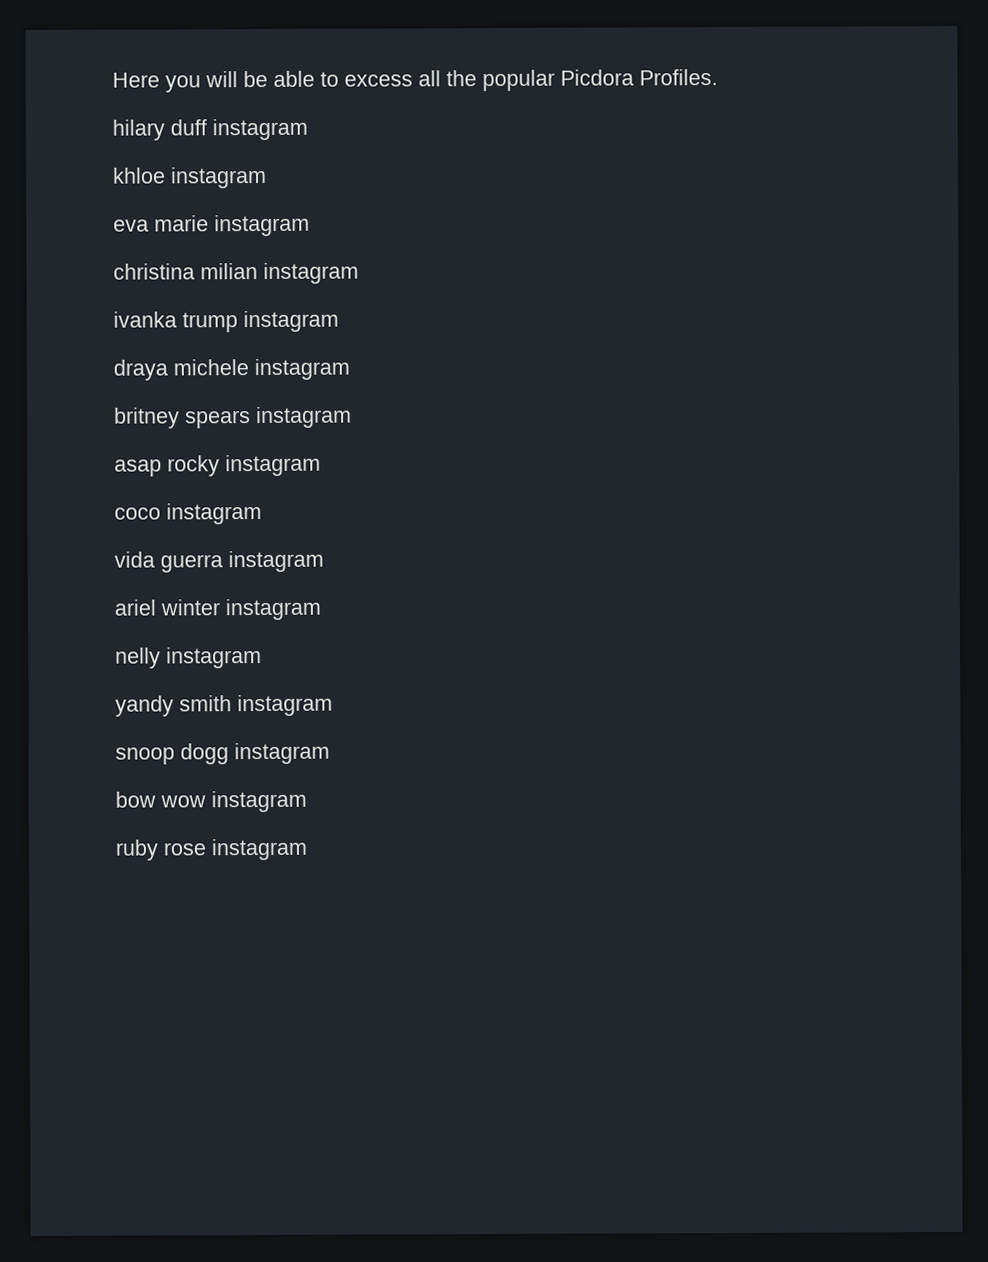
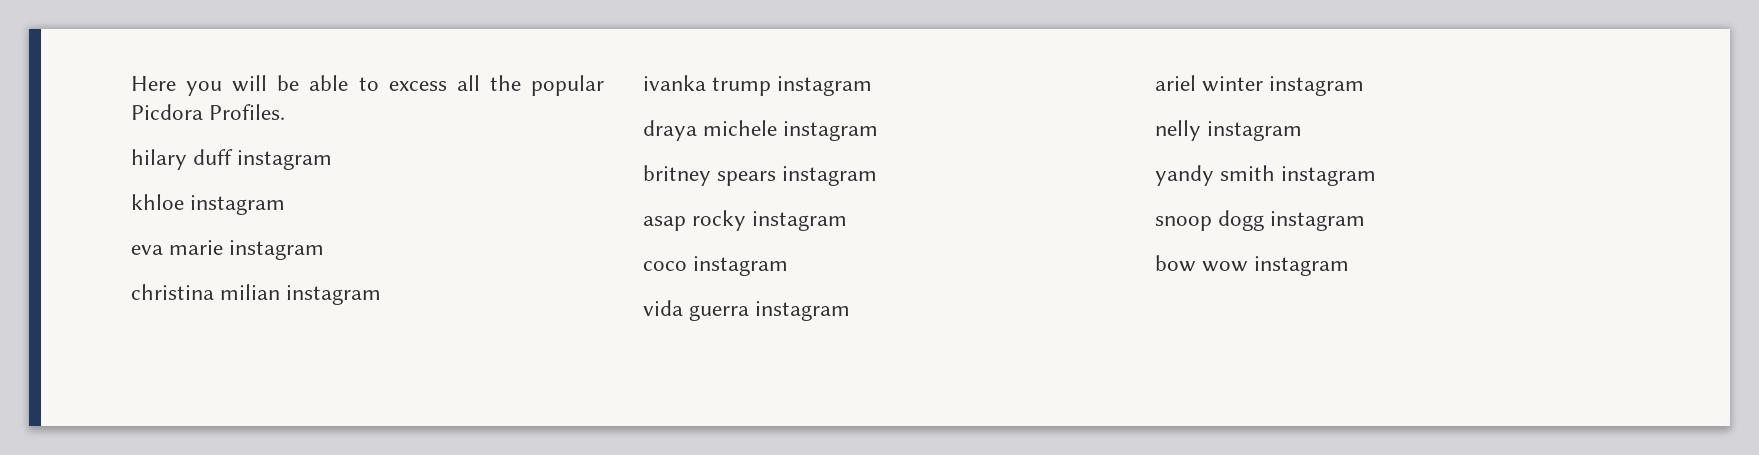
[115,838,307,861] // ruby rose instagram -> (1350, 266) none

